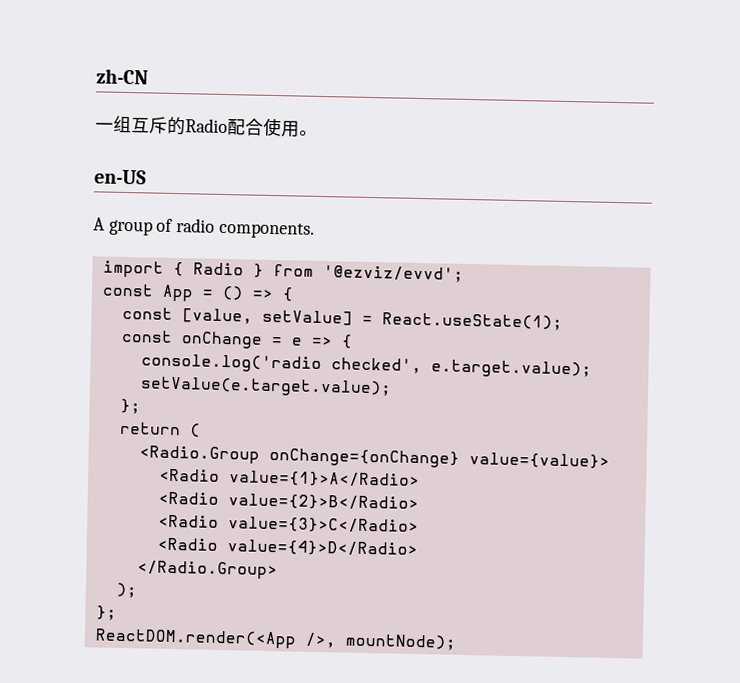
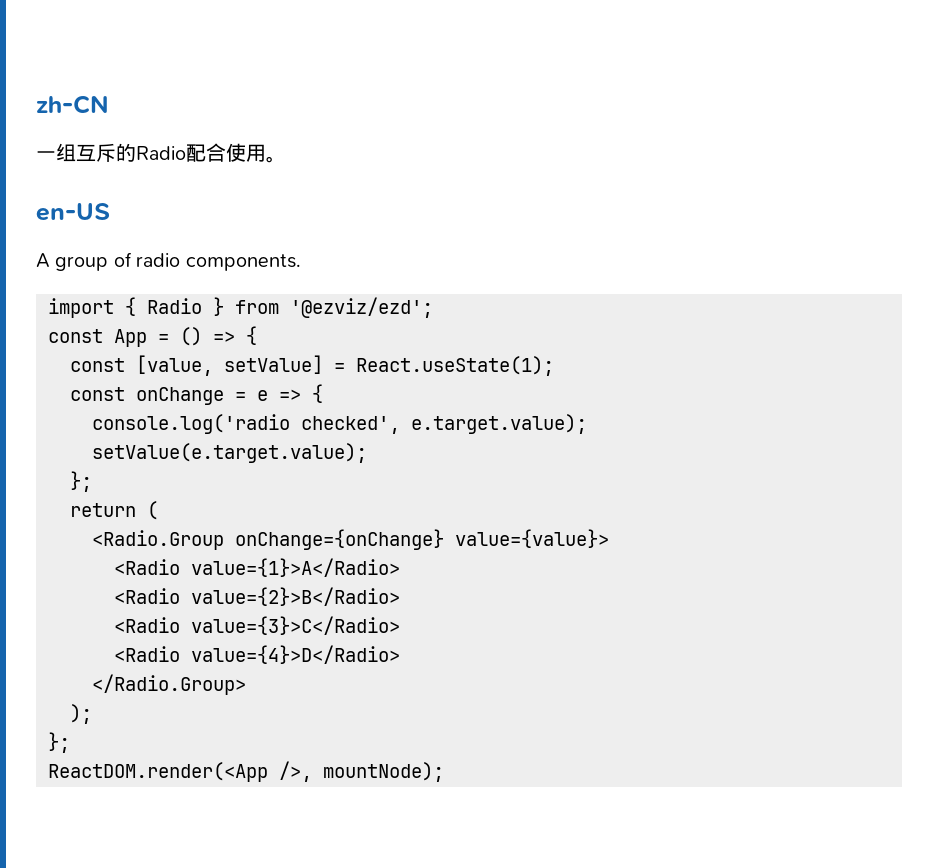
[322,265,464,283] '@ezviz/evvd'; -> [290,297,433,318] '@ezviz/ezd';

